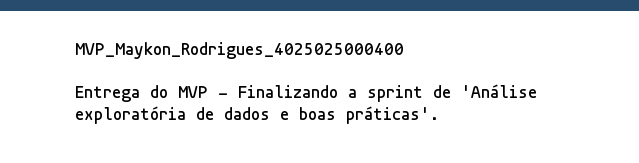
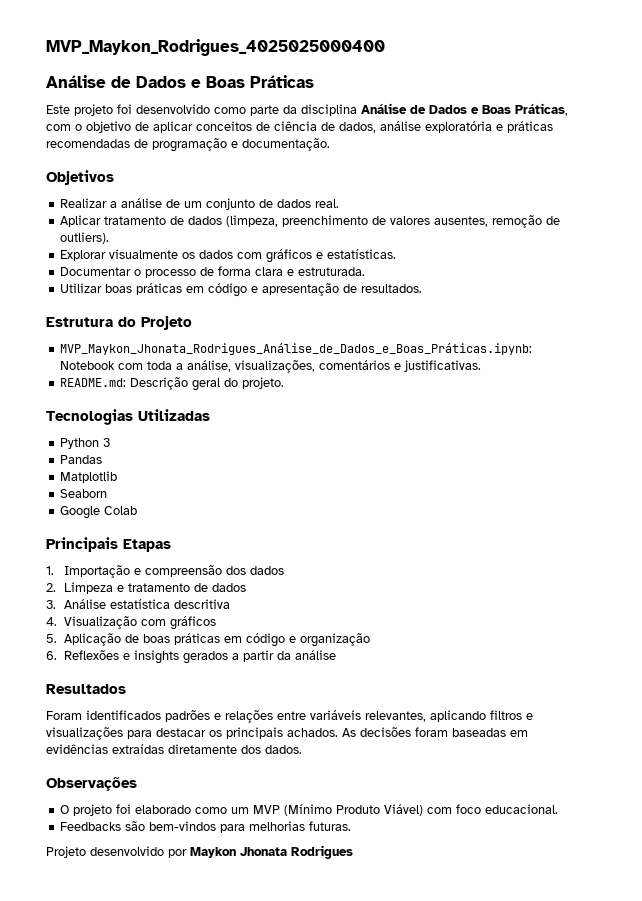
[75,84,537,102] [75,106,439,124] Entrega do MVP - Finalizando a sprint de 'Análise exploratória de dados e boas práticas'. -> [46,75,314,88] [46,103,568,116] [46,121,553,133] [46,138,330,152] [46,170,114,185] [60,198,340,210] [60,215,561,228] [60,232,110,244] [60,249,397,263] [60,266,366,278] [60,283,423,297] [46,316,192,330] [60,343,533,355] [60,360,482,373] [60,377,285,391] [46,409,210,425] [60,438,111,449] [60,455,103,464] [60,471,118,483] [60,489,108,498] [60,506,138,519] [46,537,171,552] [46,565,285,578] [46,582,247,594] [46,599,231,609] [46,616,217,630] [46,633,371,647] [46,650,337,664] [46,684,126,694] [46,710,533,723] [46,727,528,740] [46,744,302,754] [46,777,137,791] [60,804,559,816] [60,821,352,833] [46,845,353,859] Análise de Dados e Boas Práticas // Este projeto foi desenvolvido como parte da disciplina Análise de Dados e Boas Práticas, com o objetivo de aplicar conceitos de ciência de dados, análise exploratória e práticas recomendadas de programação e documentação. // Objetivos // Realizar a análise de um conjunto de dados real. // Aplicar tratamento de dados (limpeza, preenchimento de valores ausentes, remoção de outliers). // Explorar visualmente os dados com gráficos e estatísticas. // Documentar o processo de forma clara e estruturada. // Utilizar boas práticas em código e apresentação de resultados. // Estrutura do Projeto // MVP_Maykon_Jhonata_Rodrigues_Análise_de_Dados_e_Boas_Práticas.ipynb: Notebook com toda a análise, visualizações, comentários e justificativas. // README.md: Descrição geral do projeto. // Tecnologias Utilizadas // Python 3 // Pandas // Matplotlib // Seaborn // Google Colab // Principais Etapas // 1. Importação e compreensão dos dados // 2. Limpeza e tratamento de dados // 3. Análise estatística descritiva // 4. Visualização com gráficos // 5. Aplicação de boas práticas em código e organização // 6. Reflexões e insights gerados a partir da análise // Resultados // Foram identificados padrões e relações entre variáveis relevantes, aplicando filtros e visualizações para destacar os principais achados. As decisões foram baseadas em evidências extraídas diretamente dos dados. // Observações // O projeto foi elaborado como um MVP (Mínimo Produto Viável) com foco educacional. // Feedbacks são bem-vindos para melhorias futuras. // Projeto desenvolvido por Maykon Jhonata Rodrigues

